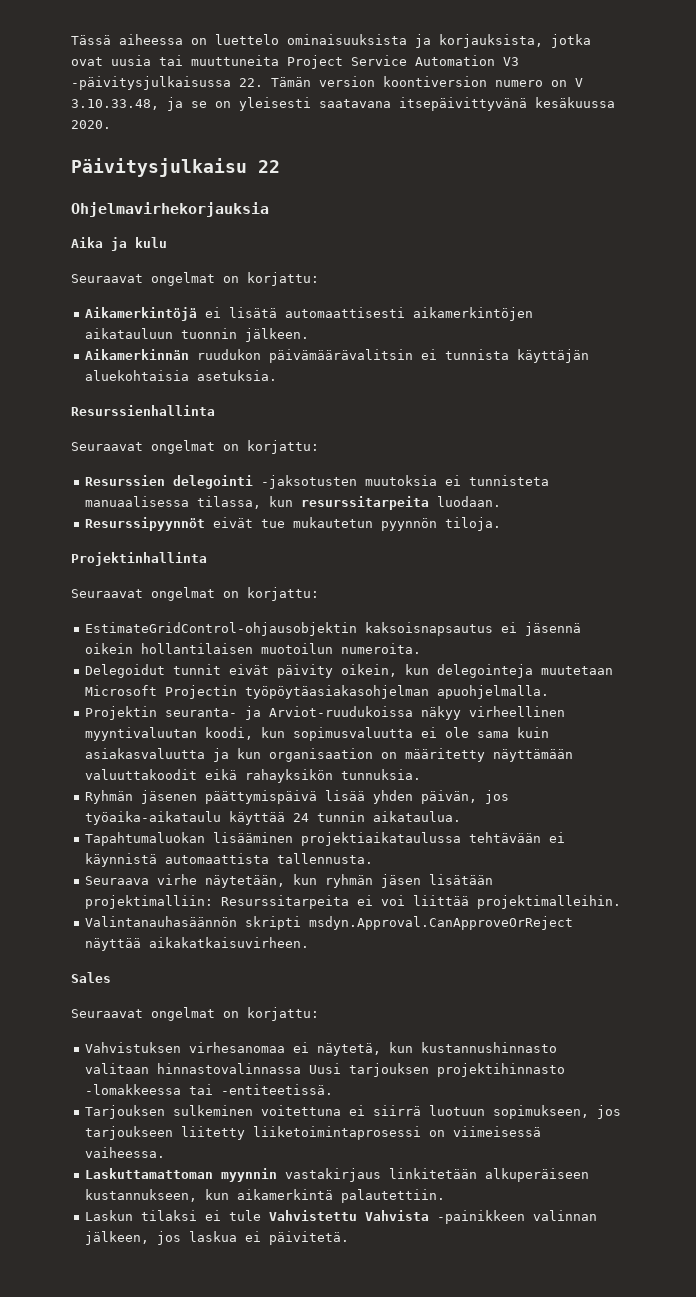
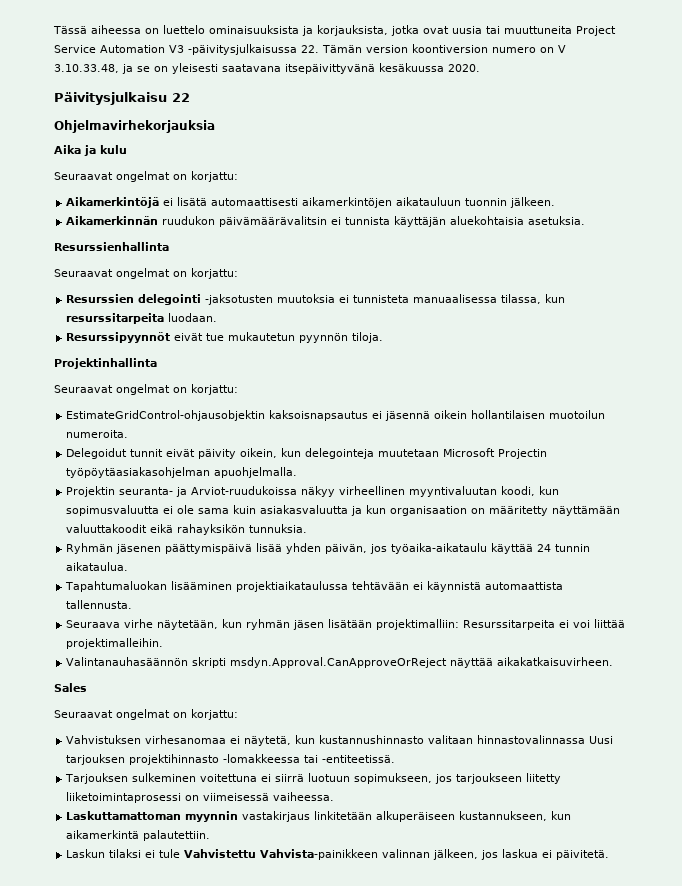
[365,1210,526,1224] Vahvista -painikkeen -> [260,849,379,860] Vahvista-painikkeen

